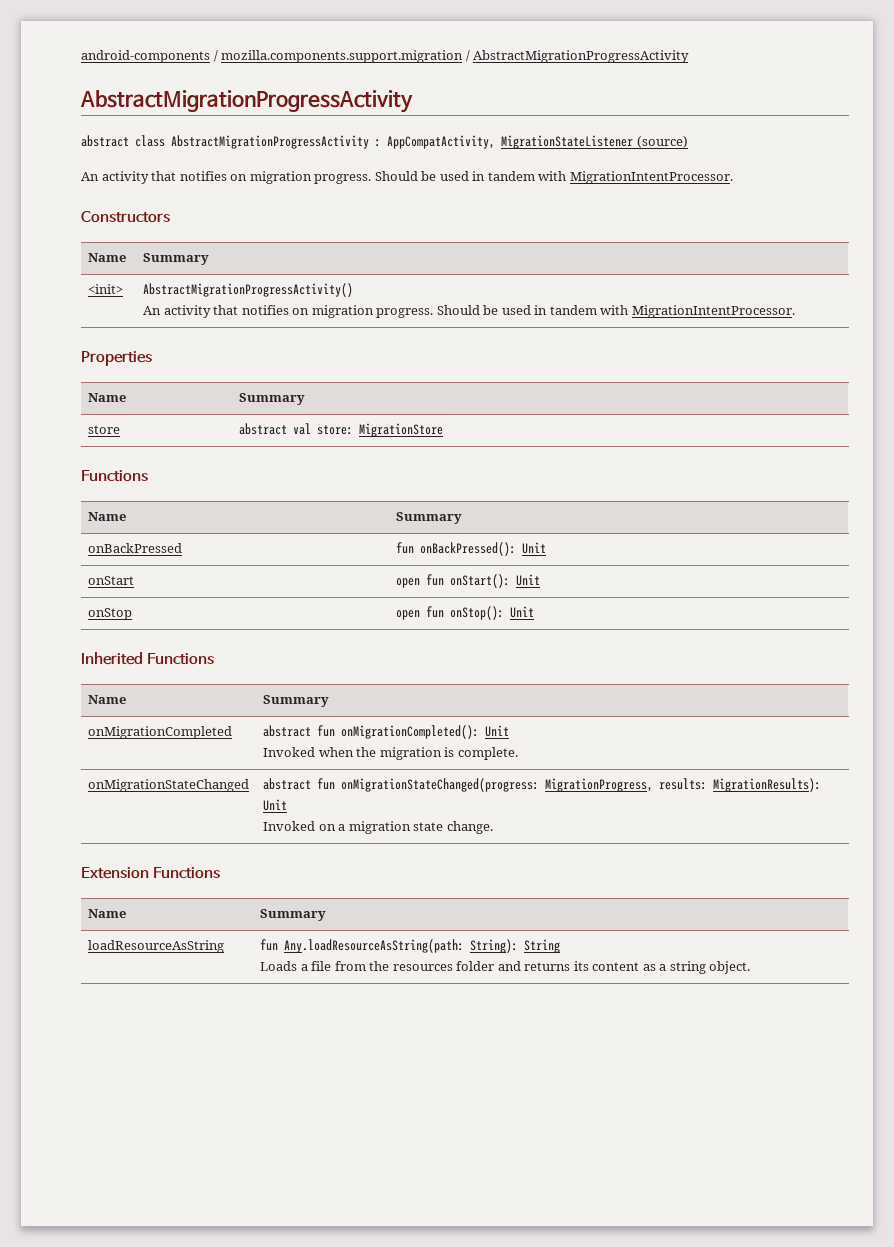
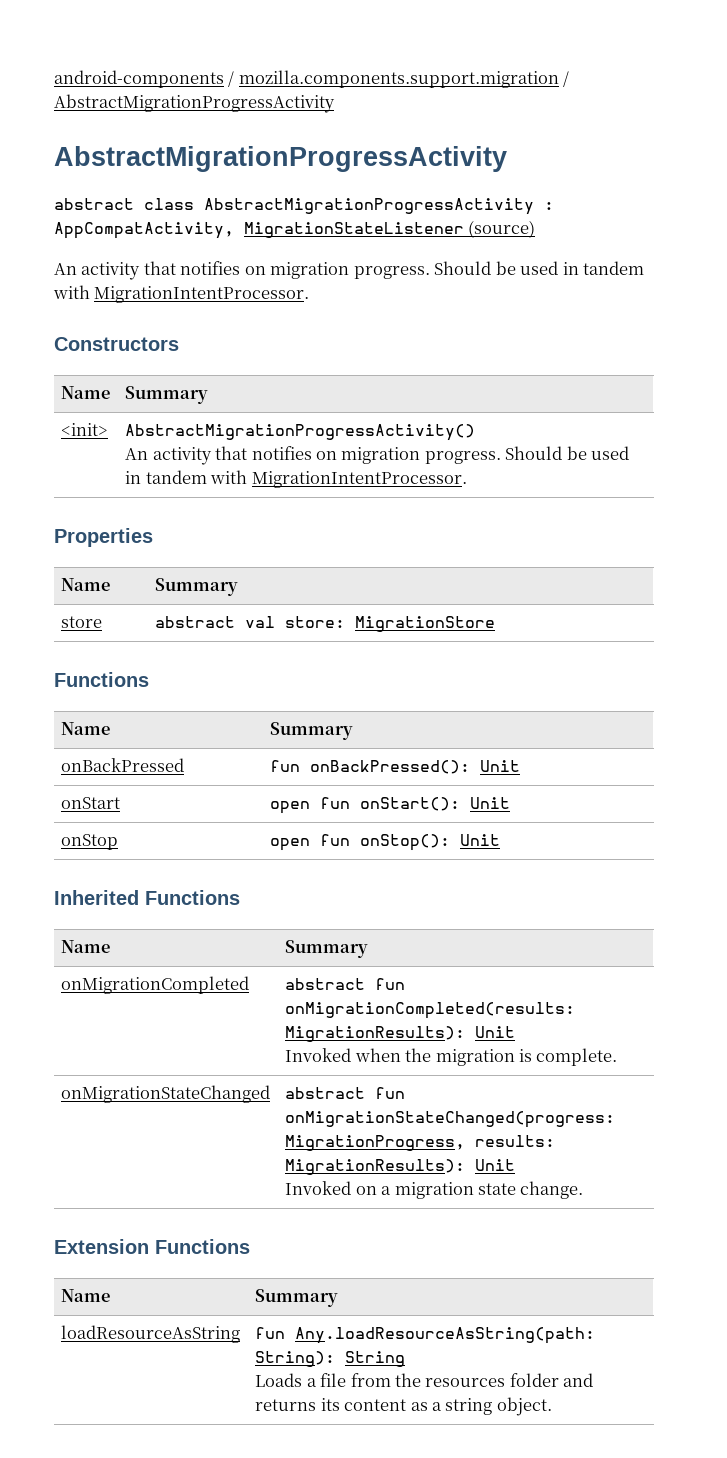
[340,725,479,739] onMigrationCompleted(): -> [285,1002,576,1019] [285,1026,466,1042] onMigrationCompleted(results: MigrationResults):

